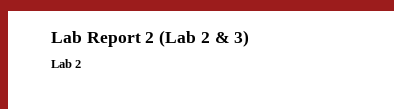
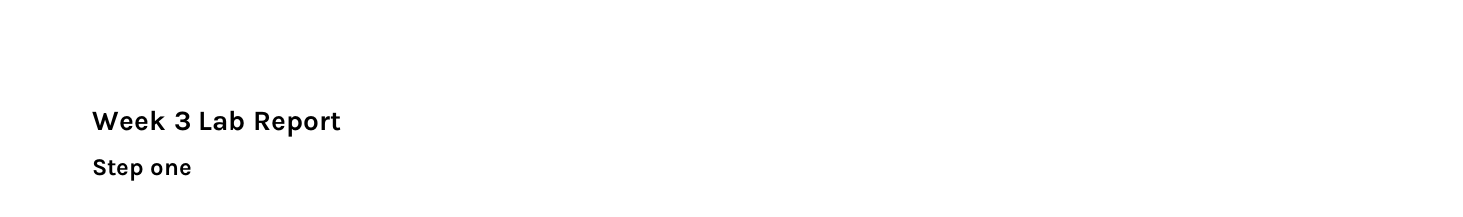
(51, 37) none -> [92,110,191,131] Week 3
[145,30,250,47] [51,59,82,68] 2 (Lab 2 & 3) // Lab 2 -> [92,159,193,181] // Step one

